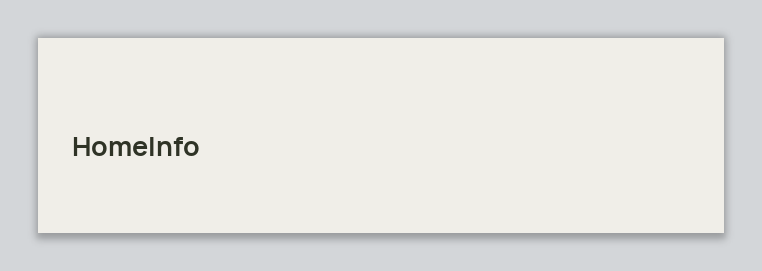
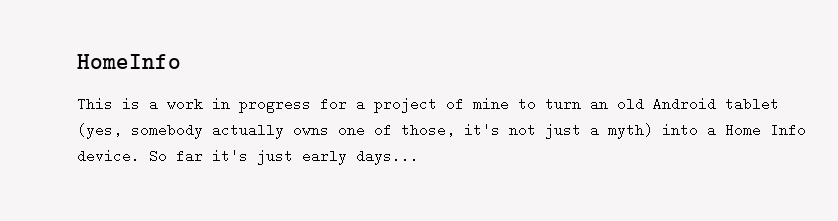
(200, 146) none -> [77,97,779,113] [77,123,806,139] [77,149,419,165] // This is a work in progress for a project of mine to turn an old Android tablet (yes, somebody actually owns one of those, it's not just a myth) into a Home Info device. So far it's just early days...

